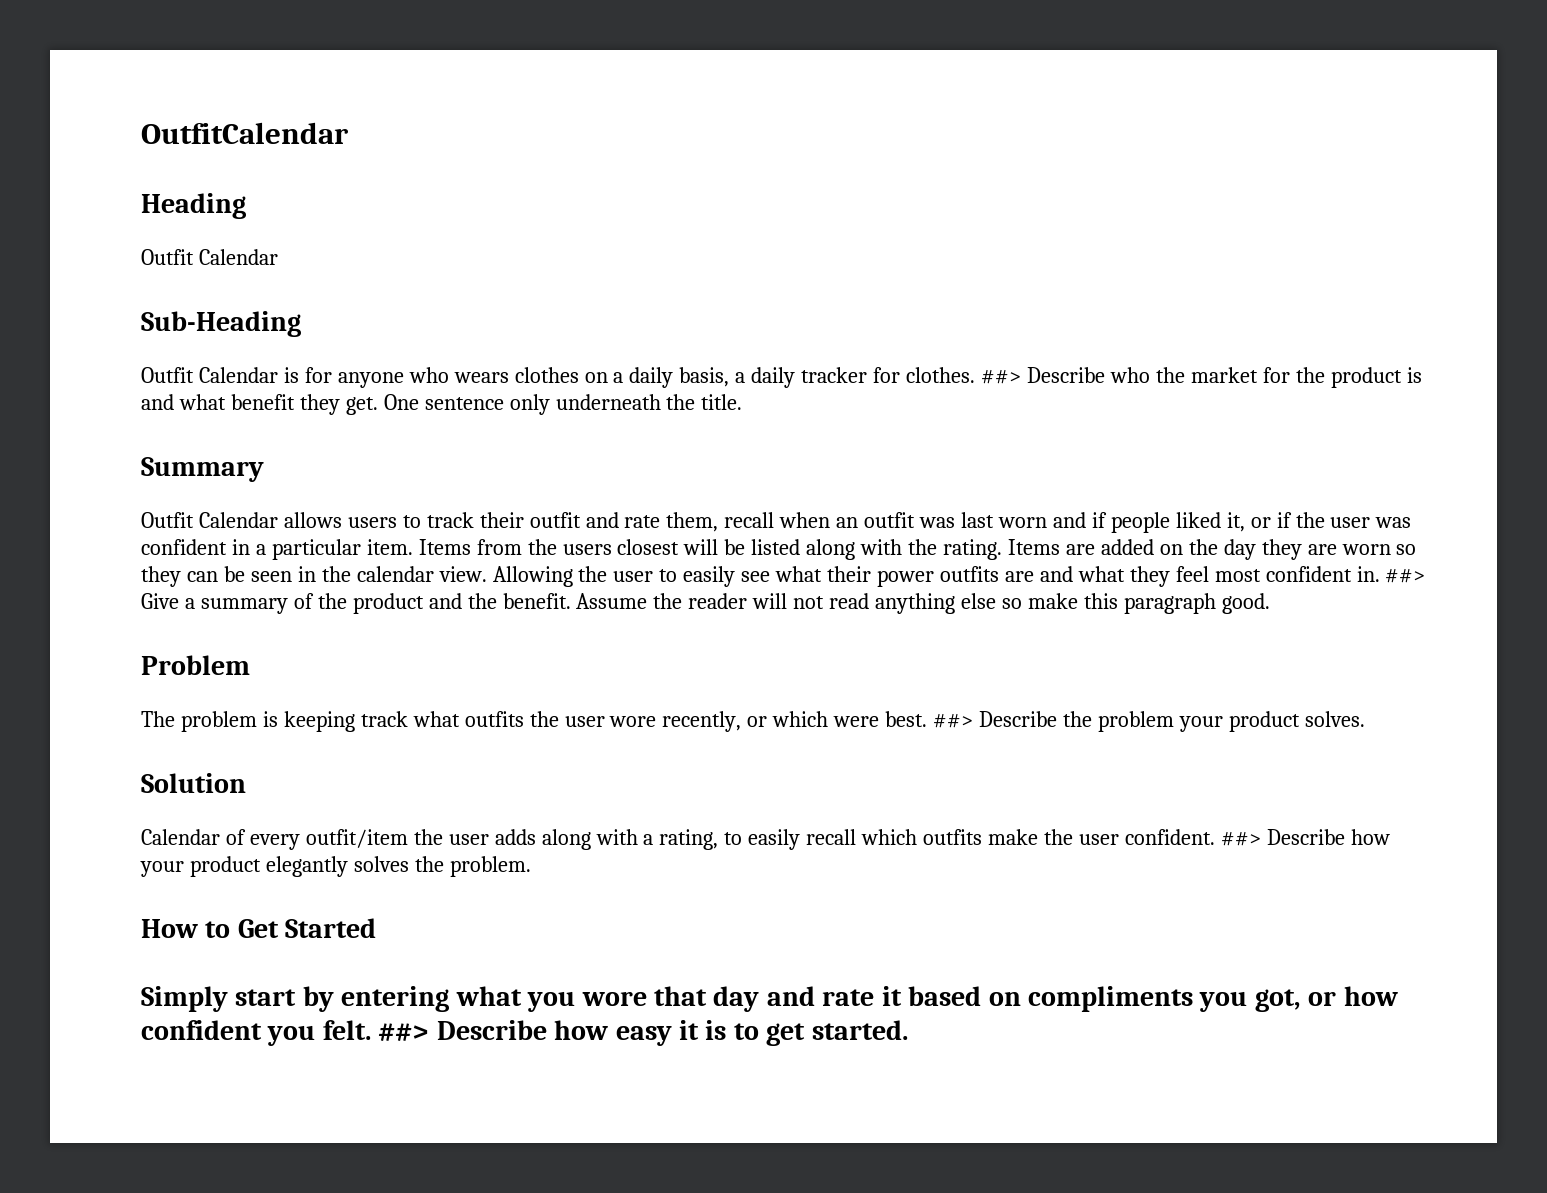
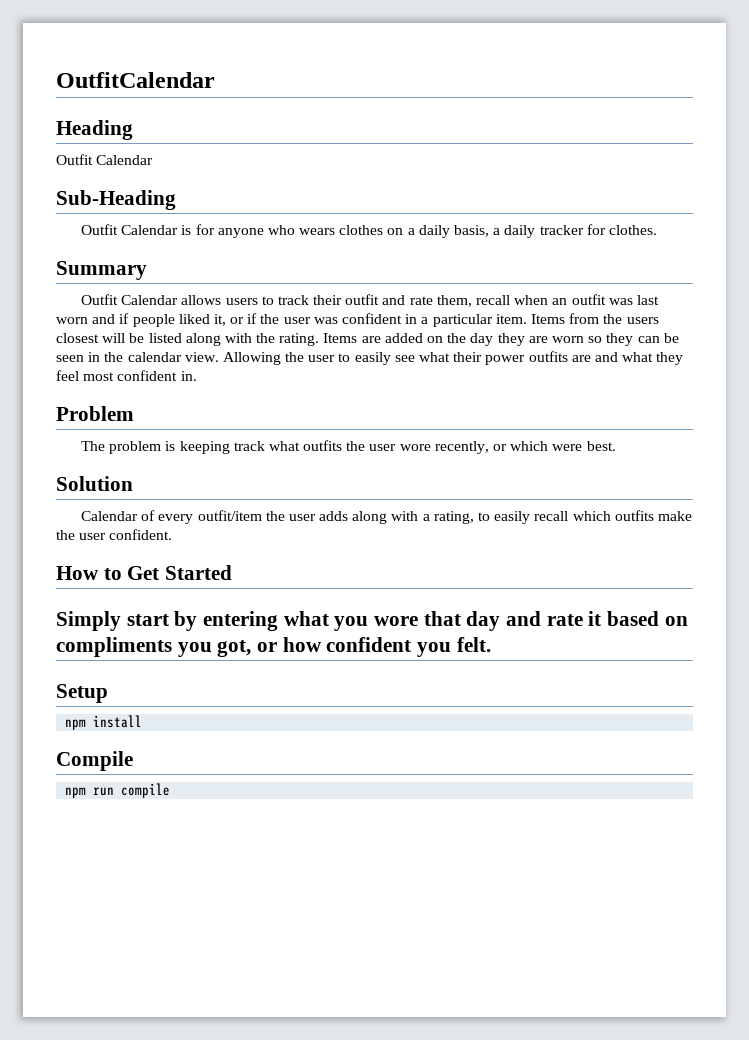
[980,367,1422,388] [141,394,743,415] ##> Describe who the market for the product is and what benefit they get. One sentence only underneath the title. -> (657, 230) none
[1385,568,1426,583] [141,593,1270,614] ##> Give a summary of the product and the benefit. Assume the reader will not read anything else so make this paragraph good. -> (197, 376) none
[933,711,1365,732] ##> Describe the problem your product solves. -> (616, 446) none
[1220,829,1390,846] [140,856,531,877] ##> Describe how your product elegantly solves the problem. -> (173, 534) none
[378,1020,908,1046] ##> Describe how easy it is to get started. -> [56,684,108,703] [65,715,143,730] [56,751,133,771] [65,783,171,798] // Setup // npm install // Compile // npm run compile

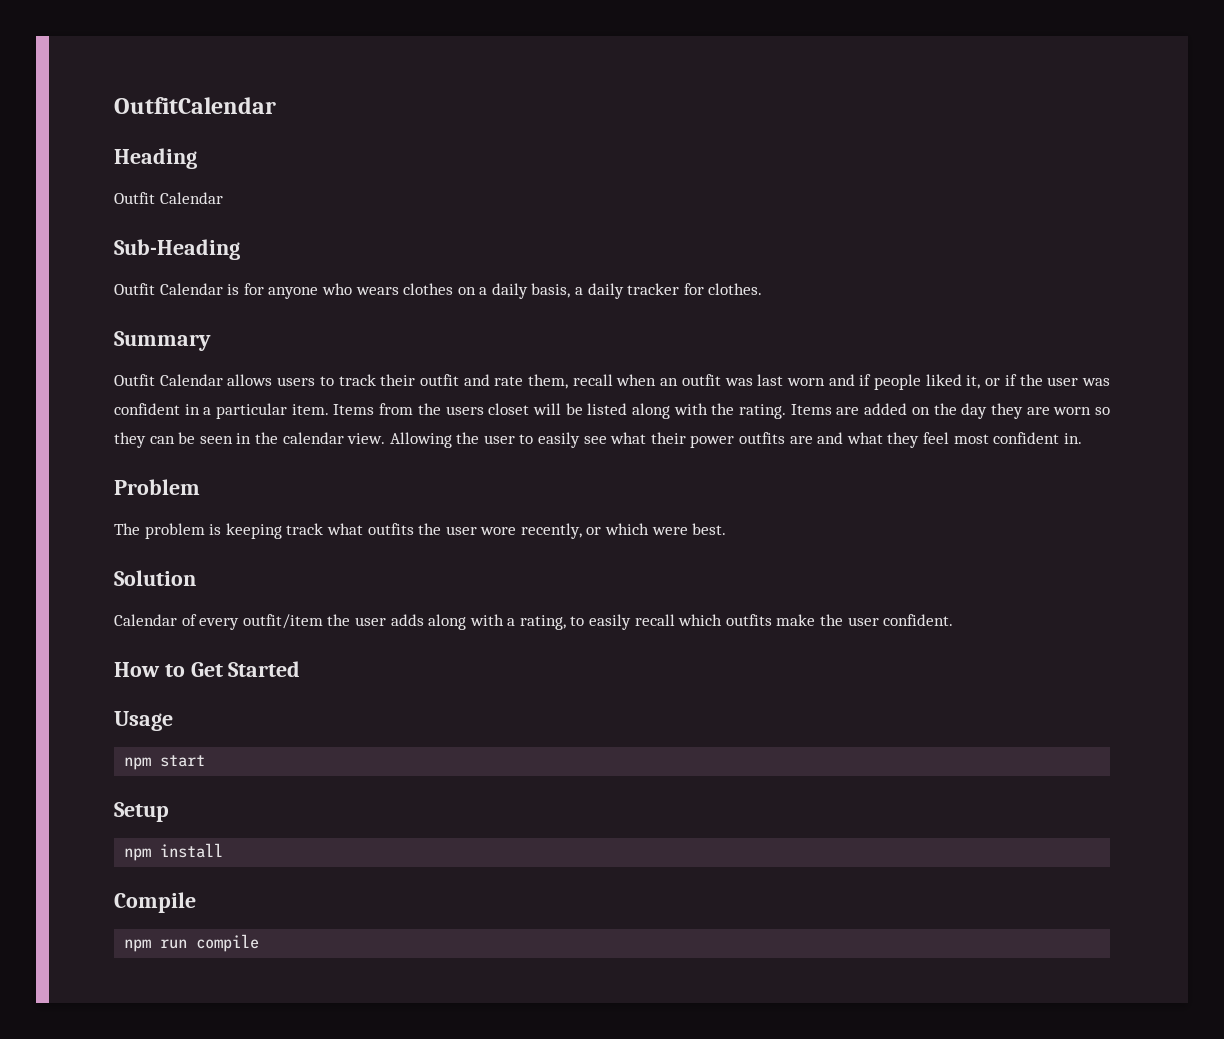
[56,333,99,343] closest -> [488,403,530,415] closet
[56,611,121,631] Simply -> [114,711,173,731] [124,757,152,770] Usage // npm
[174,611,688,631] [56,637,491,657] by entering what you wore that day and rate it based on compliments you got, or how confident you felt. -> (206, 761) none

